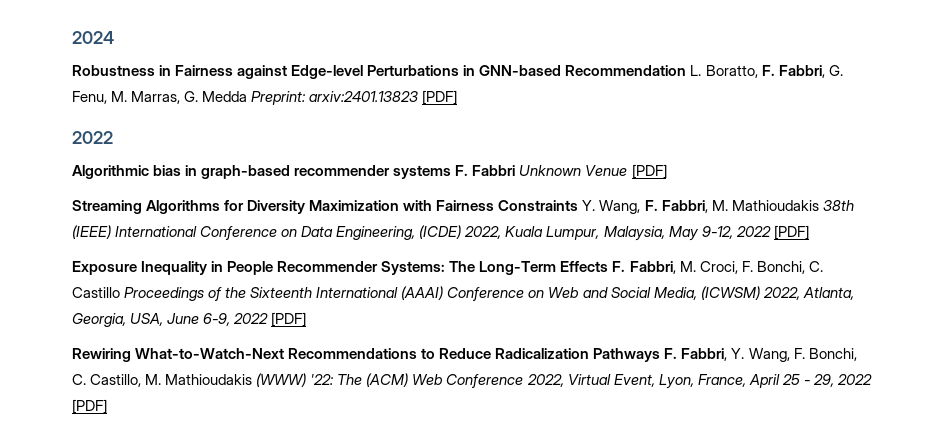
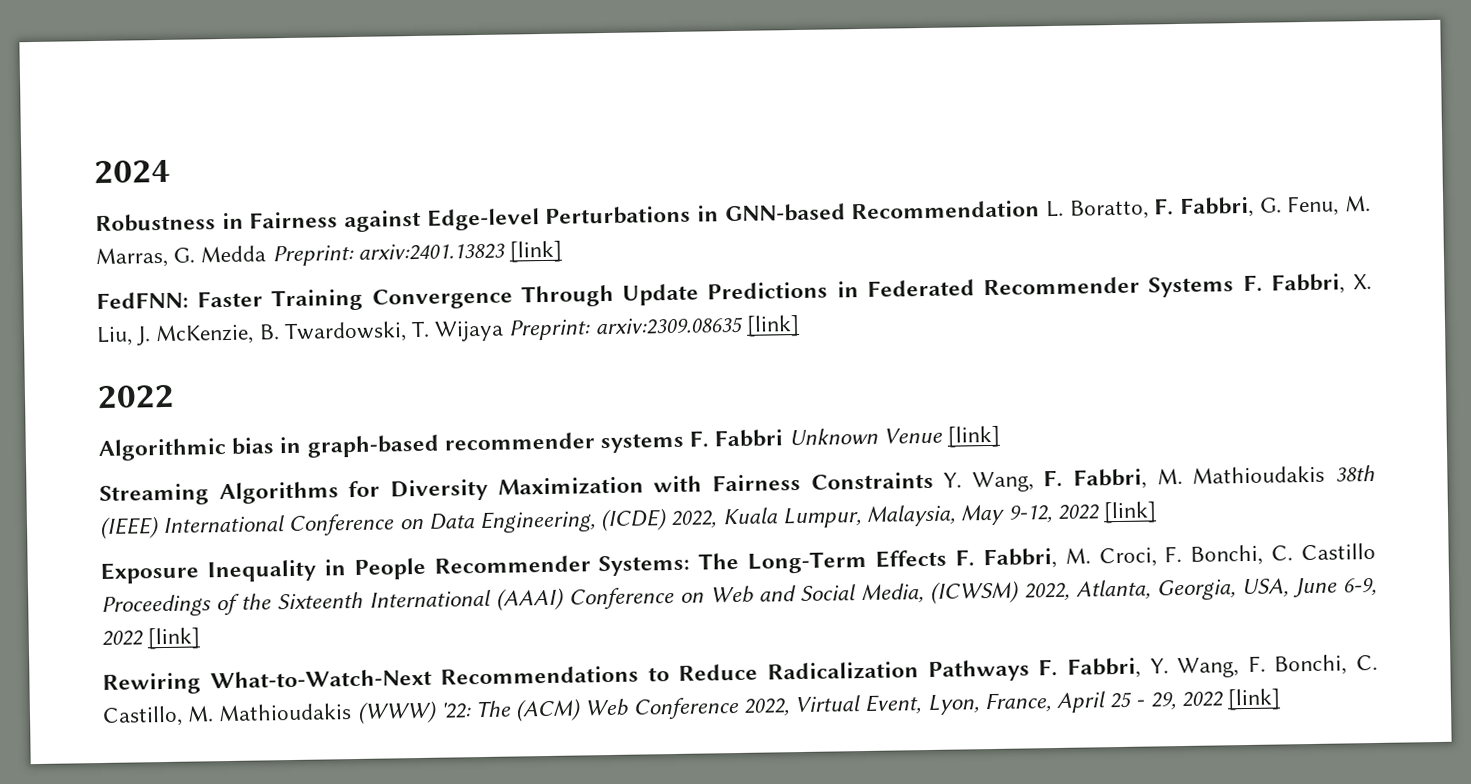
[422,90,458,105] [PDF] -> [509,240,563,263] [96,273,1373,312] [96,314,800,347] [link] // FedFNN: Faster Training Convergence Through Update Predictions in Federated Recommender Systems F. Fabbri, X. Liu, J. McKenzie, B. Twardowski, T. Wijaya Preprint: arxiv:2309.08635 [link]
[631,164,667,179] [PDF] -> [947,425,1001,448] [link]
[773,225,809,240] [PDF] -> [1102,501,1157,524] [link]
[271,312,307,327] [PDF] -> [147,627,201,650] [link]
[72,399,107,414] [PDF] -> [1226,688,1281,711] [link]

